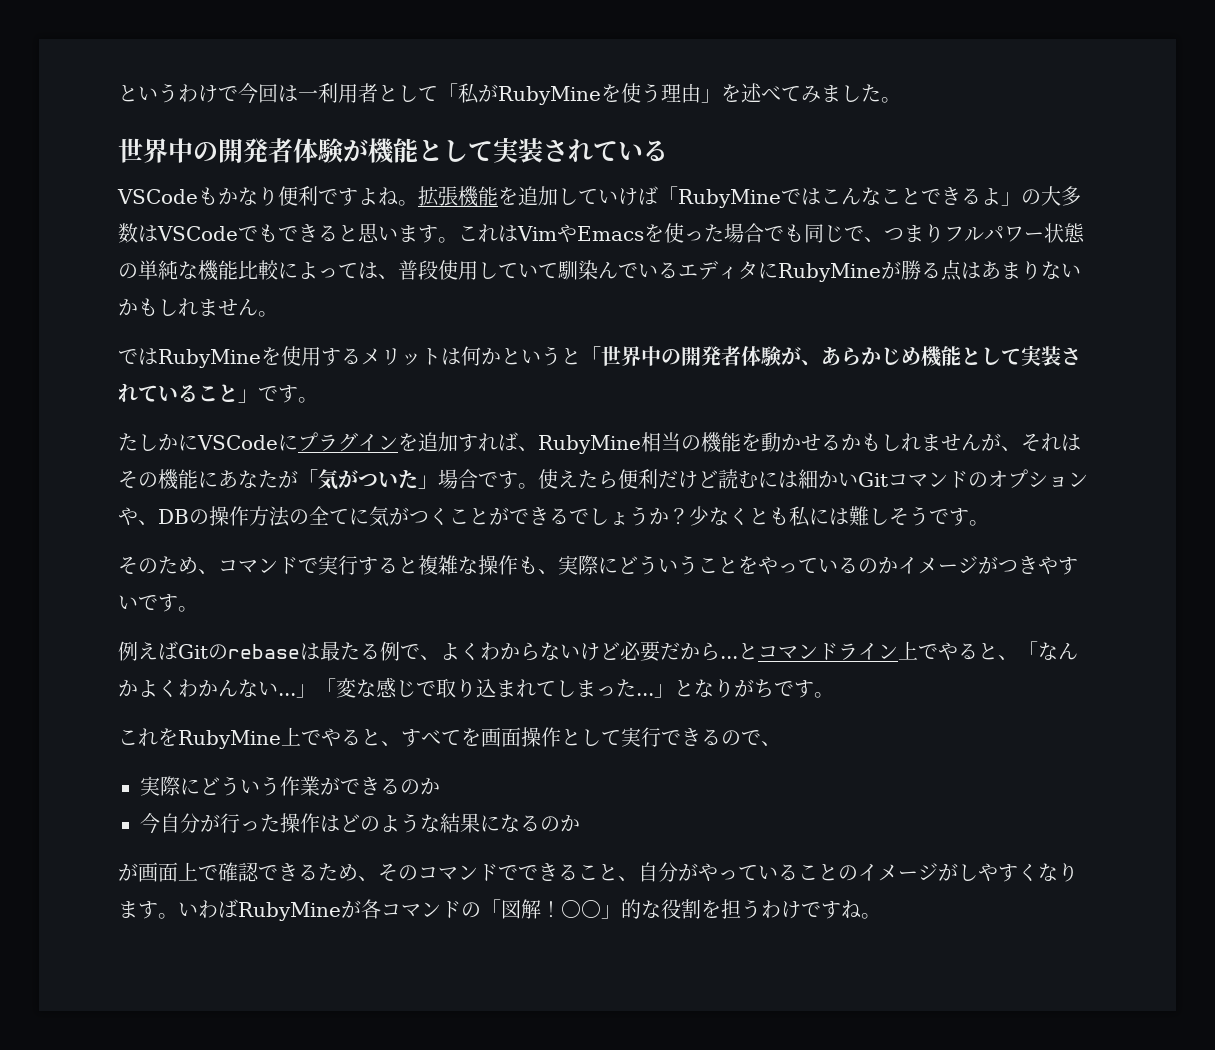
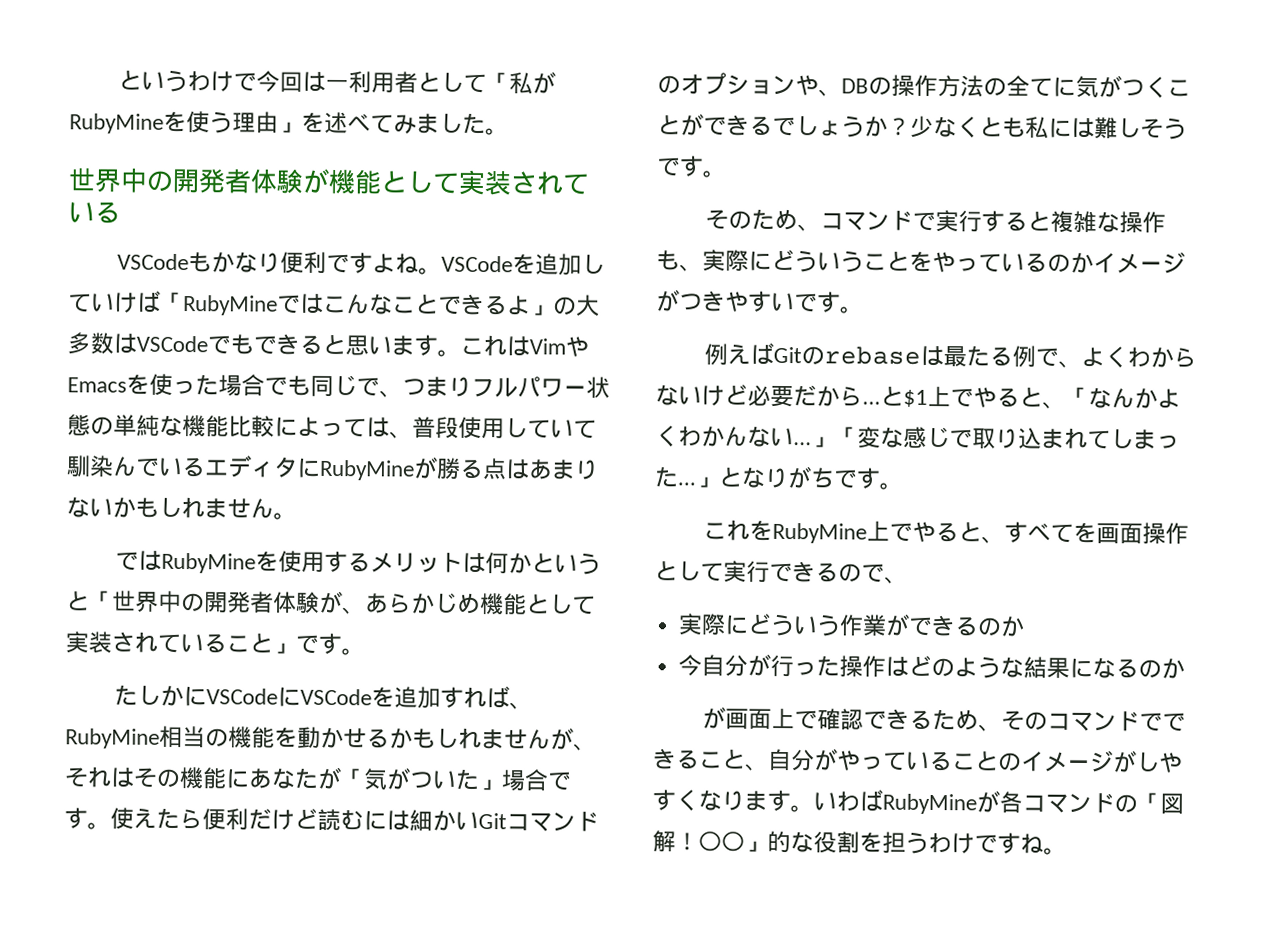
[418,186,498,207] 拡張機能 -> [441,255,514,273] VSCode
[298,432,398,452] プラグイン -> [300,688,373,706] VSCode
[758,643,898,660] コマンドライン -> [903,389,928,407] $1

